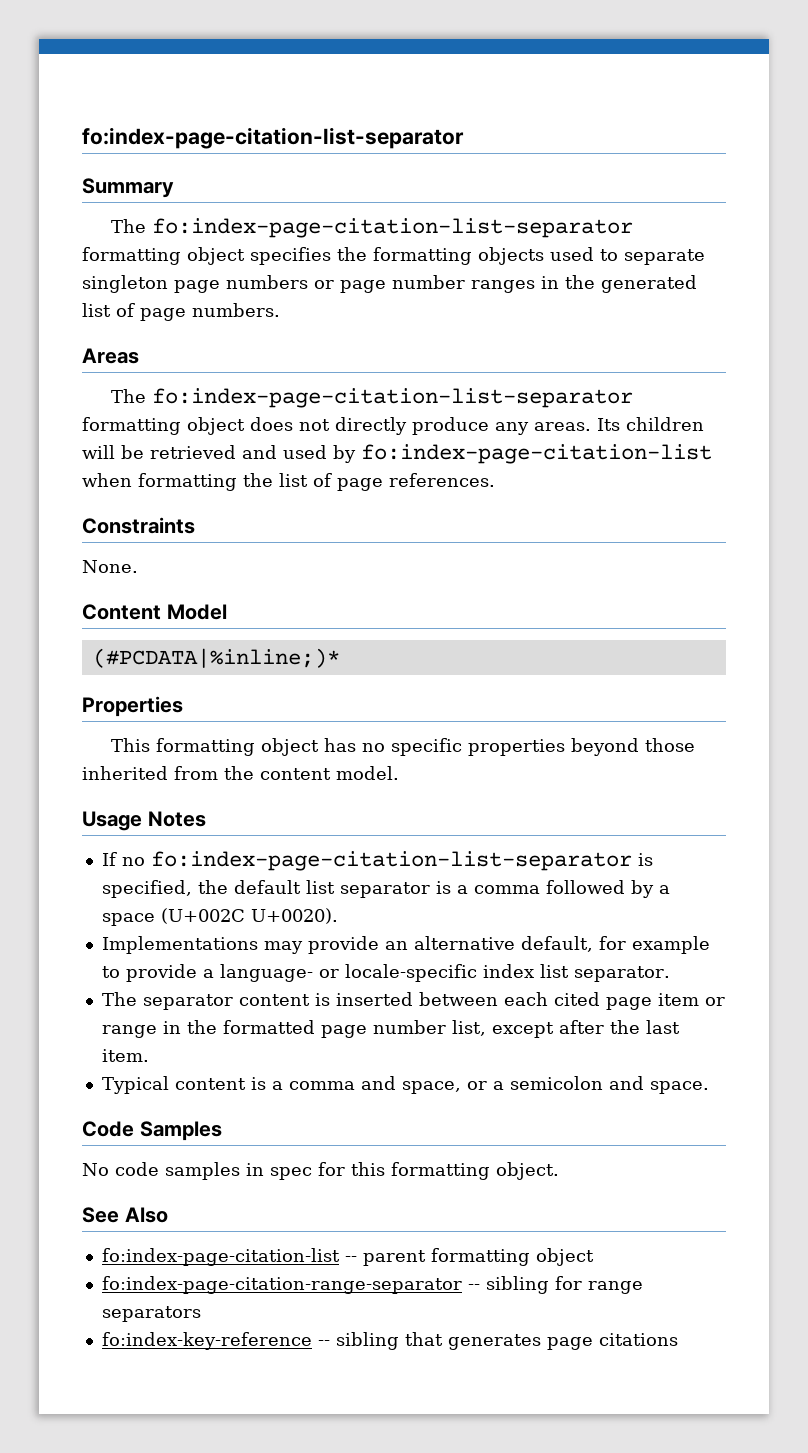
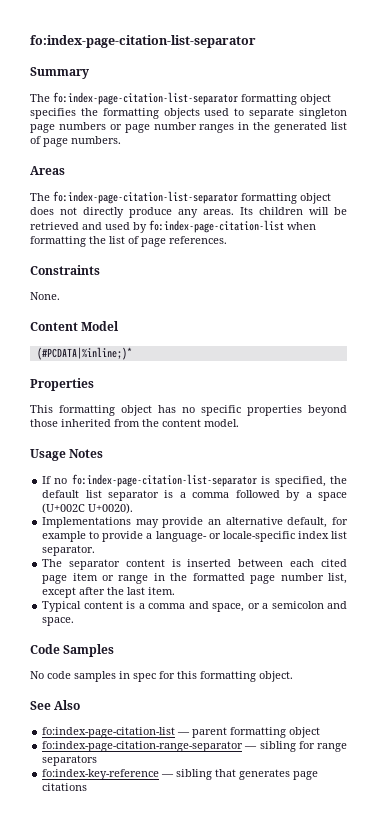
[344,1256,357,1262] -- -> [177,732,191,735] —
[467,1284,480,1290] -- -> [244,746,258,749] —
[317,1340,330,1346] -- -> [161,774,175,777] —

